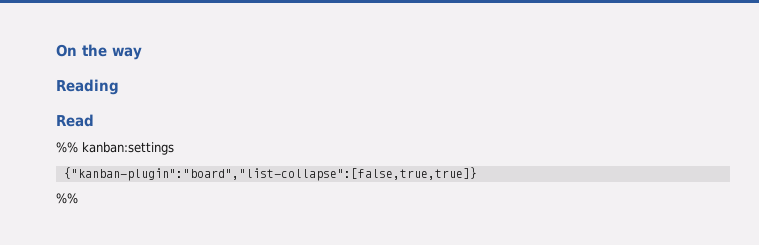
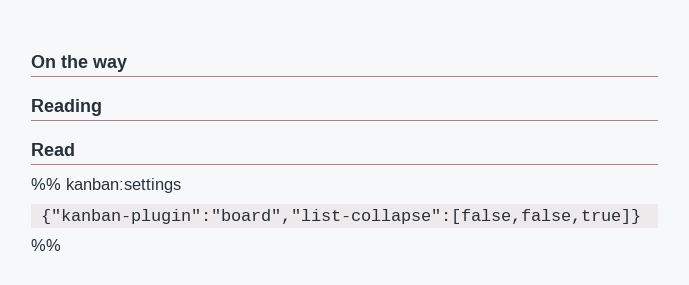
[63,167,477,181] {"kanban-plugin":"board","list-collapse":[false,true,true]} -> [40,209,641,224] {"kanban-plugin":"board","list-collapse":[false,false,true]}

